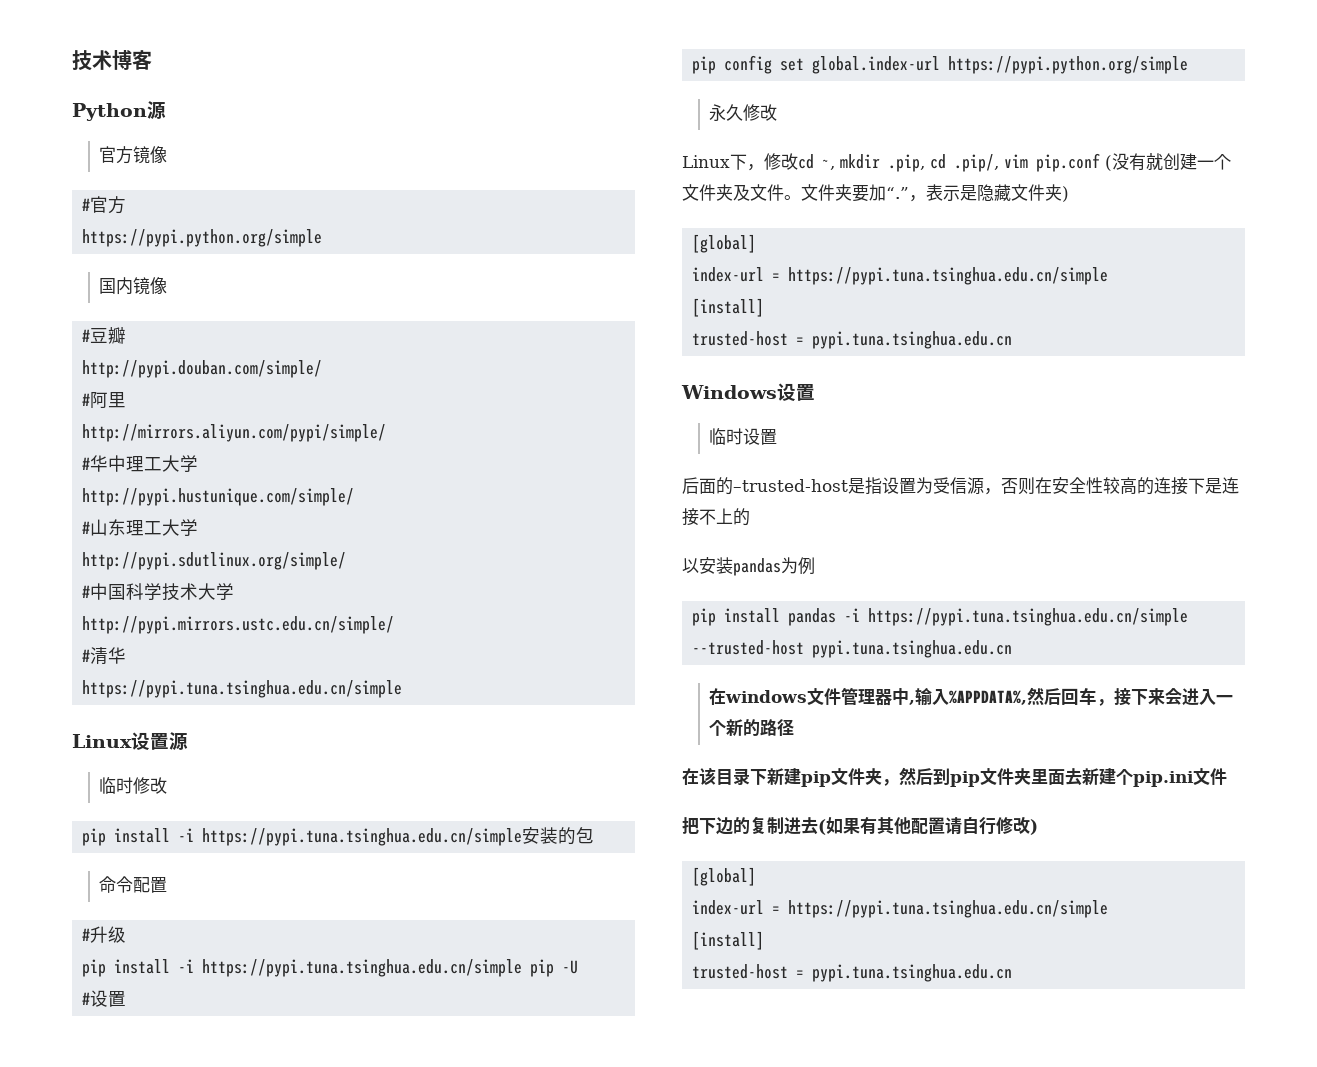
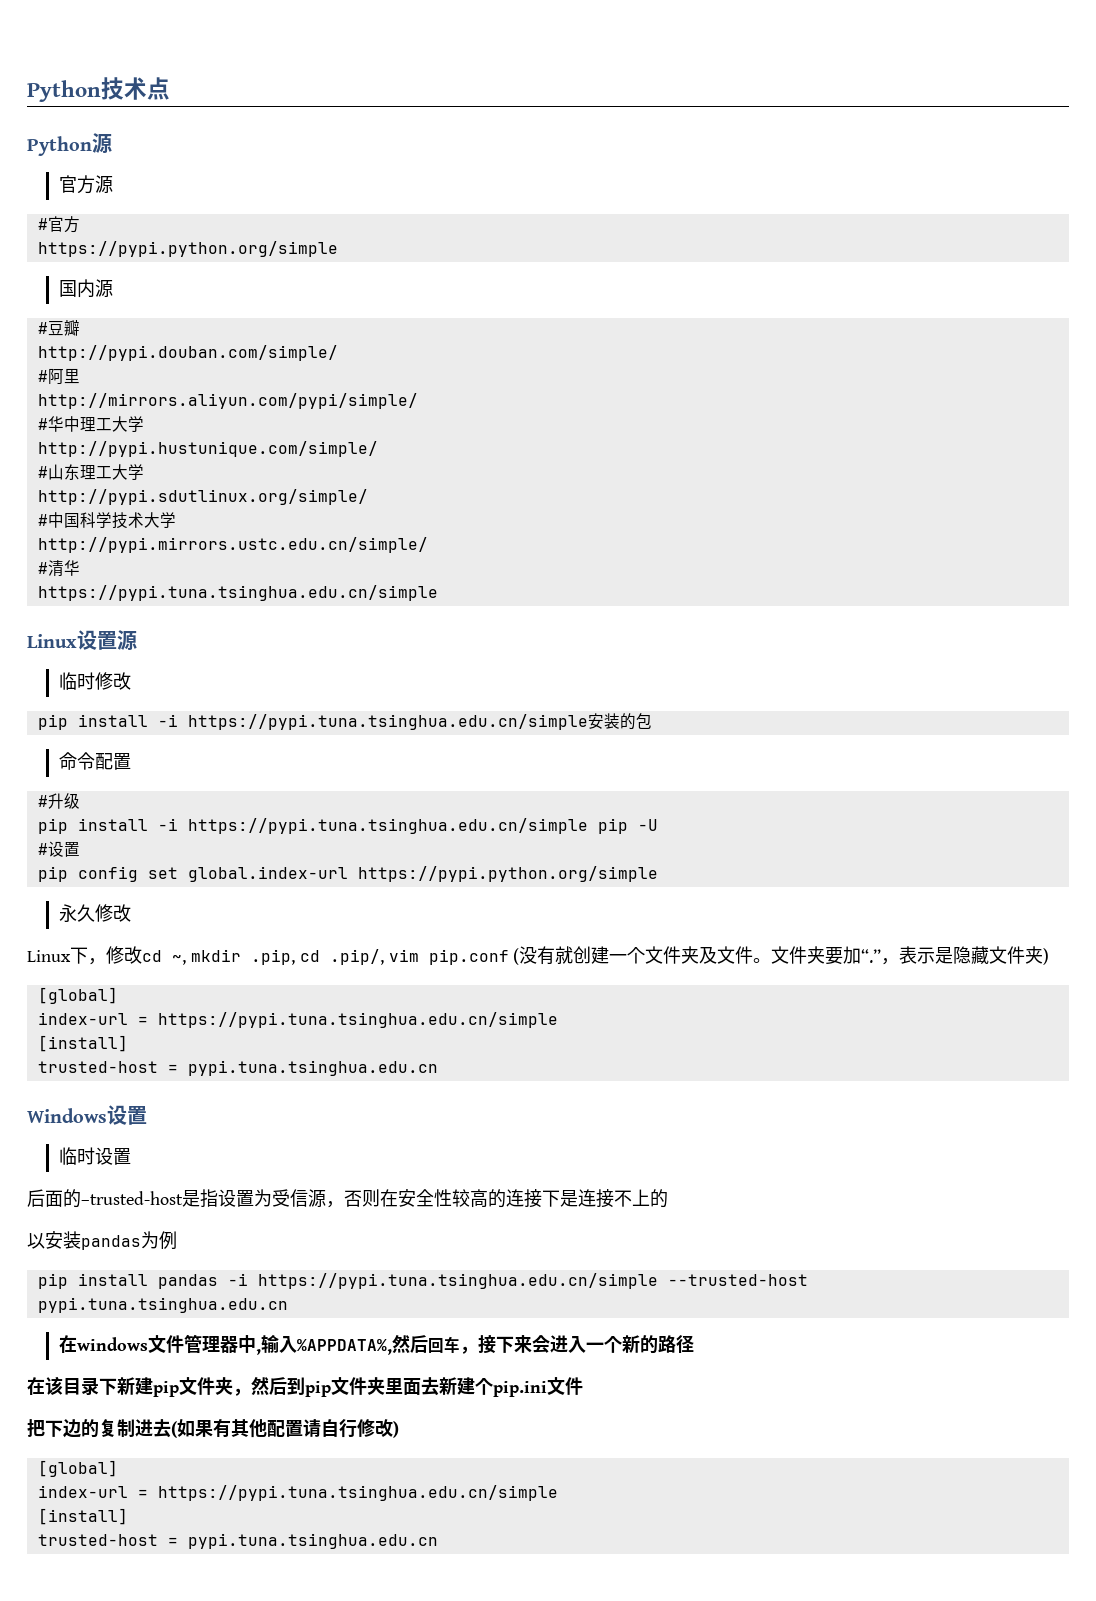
[72,50,152,71] 技术博客 -> [27,77,170,102] Python技术点
[133,146,168,164] 镜像 -> [95,175,114,194] 源
[133,277,168,295] 镜像 -> [95,279,114,298] 源

